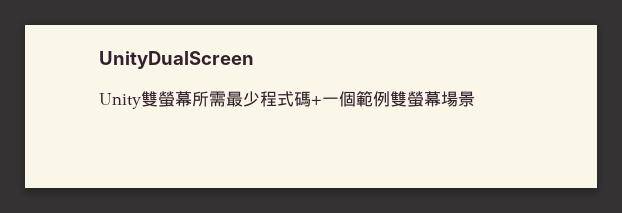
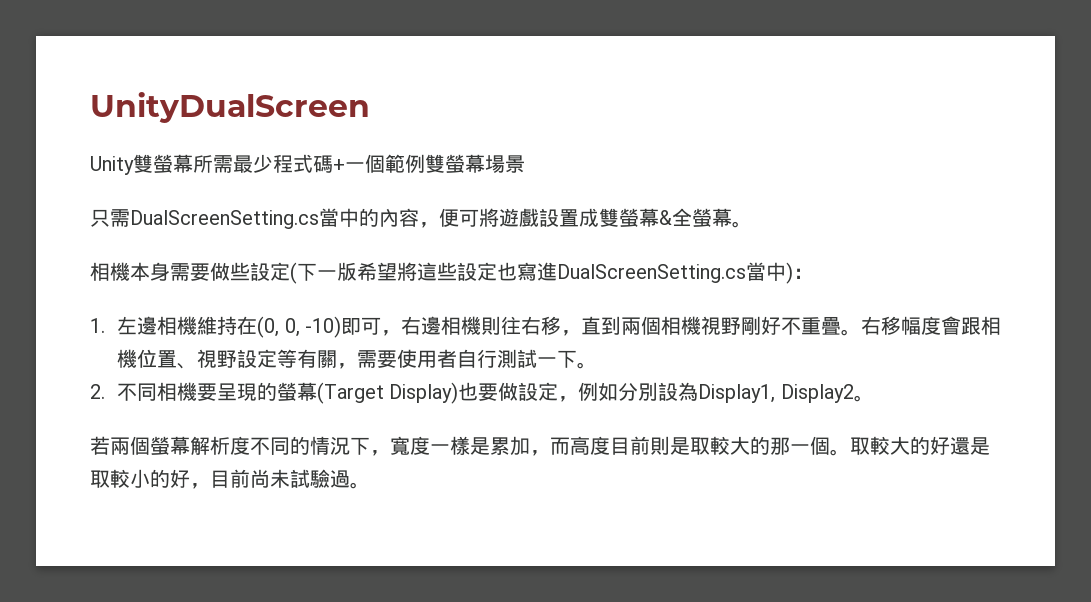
(475, 99) none -> [90,208,752,229] [90,262,813,284] [90,316,1001,338] [117,349,598,369] [90,382,874,404] [90,436,990,456] [90,469,370,489] // 只需DualScreenSetting.cs當中的內容，便可將遊戲設置成雙螢幕&全螢幕。 // 相機本身需要做些設定(下一版希望將這些設定也寫進DualScreenSetting.cs當中)： // 1.左邊相機維持在(0, 0, -10)即可，右邊相機則往右移，直到兩個相機視野剛好不重疊。右移幅度會跟相機位置、視野設定等有關，需要使用者自行測試一下。 // 2.不同相機要呈現的螢幕(Target Display)也要做設定，例如分別設為Display1, Display2。 // 若兩個螢幕解析度不同的情況下，寬度一樣是累加，而高度目前則是取較大的那一個。取較大的好還是取較小的好，目前尚未試驗過。

